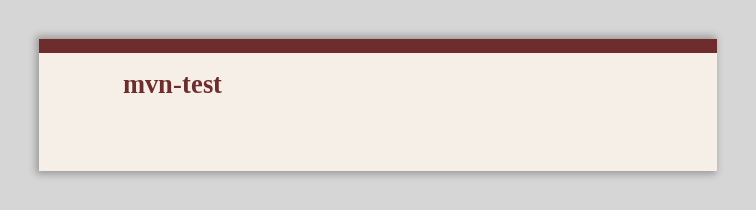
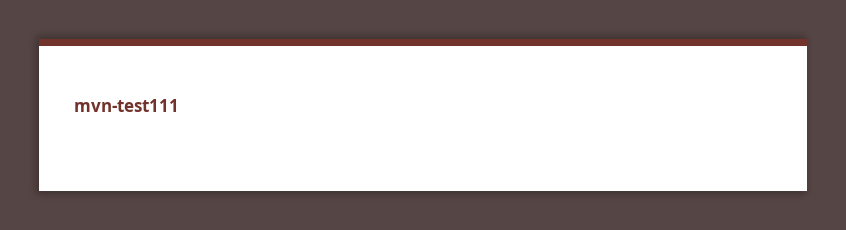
[123,77,222,93] mvn-test -> [74,99,179,112] mvn-test111

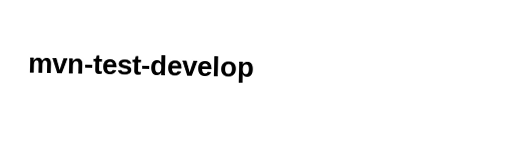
[74,99,179,112] mvn-test111 -> [27,52,255,83] mvn-test-develop

